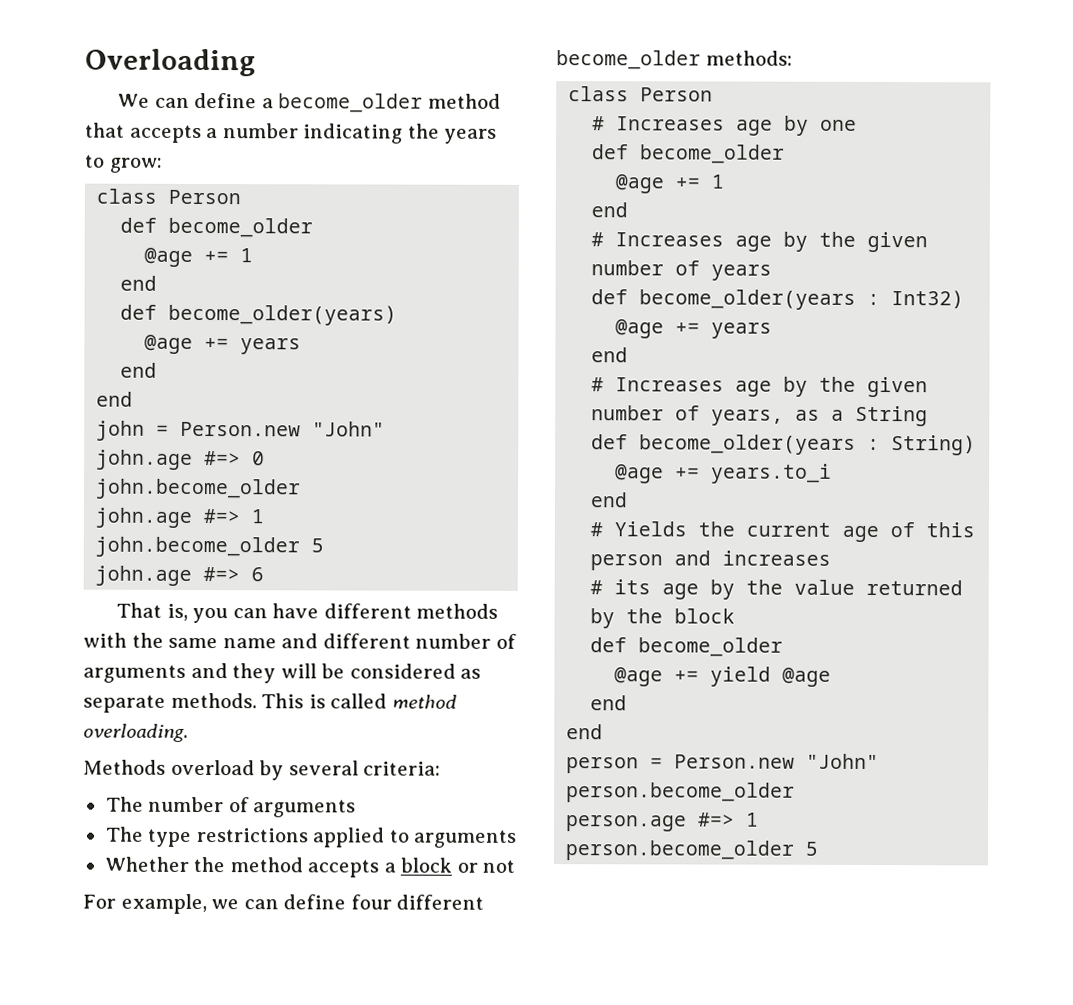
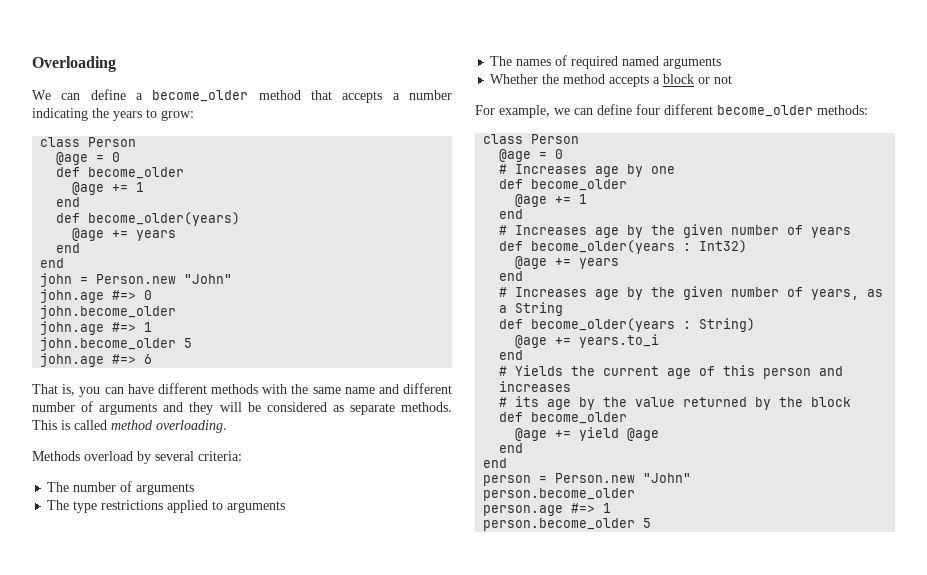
(242, 197) none -> [56,152,121,165] // @age = 0
(518, 838) none -> [490,55,722,69] // The names of required named arguments
(714, 94) none -> [499,149,564,162] // @age = 0

